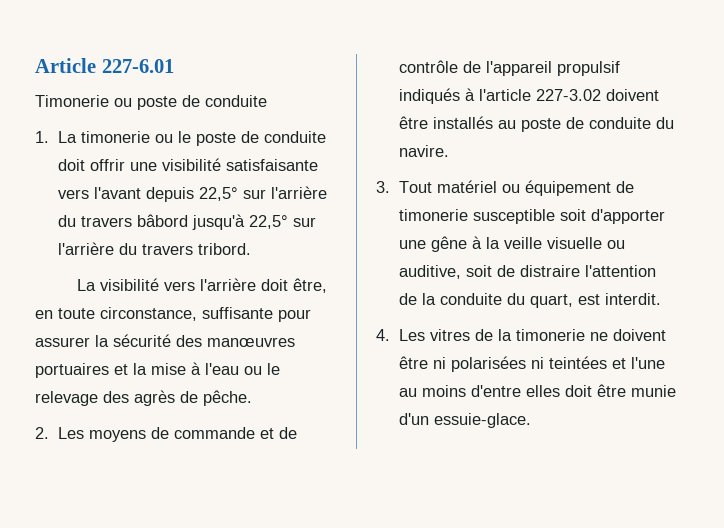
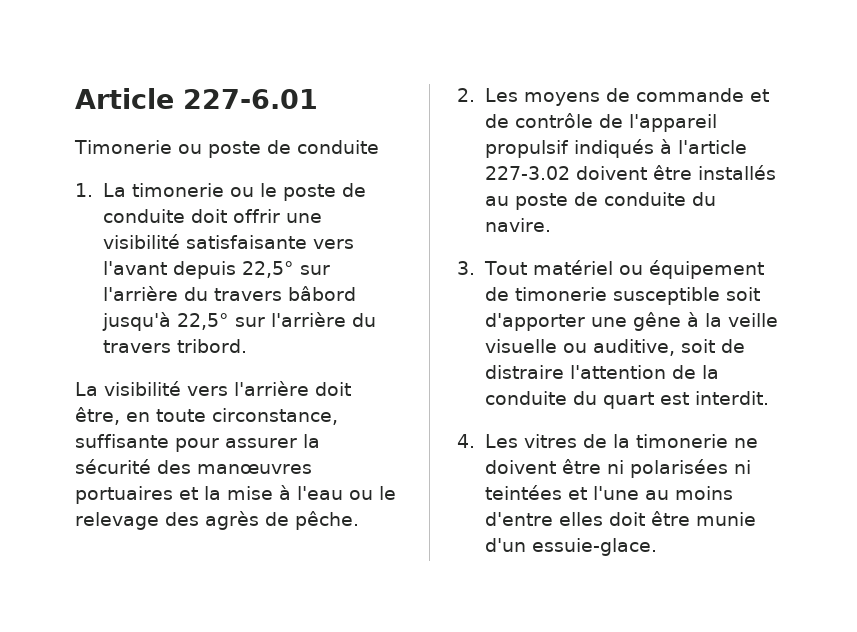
[529,294,573,308] quart, -> [602,392,654,409] quart

